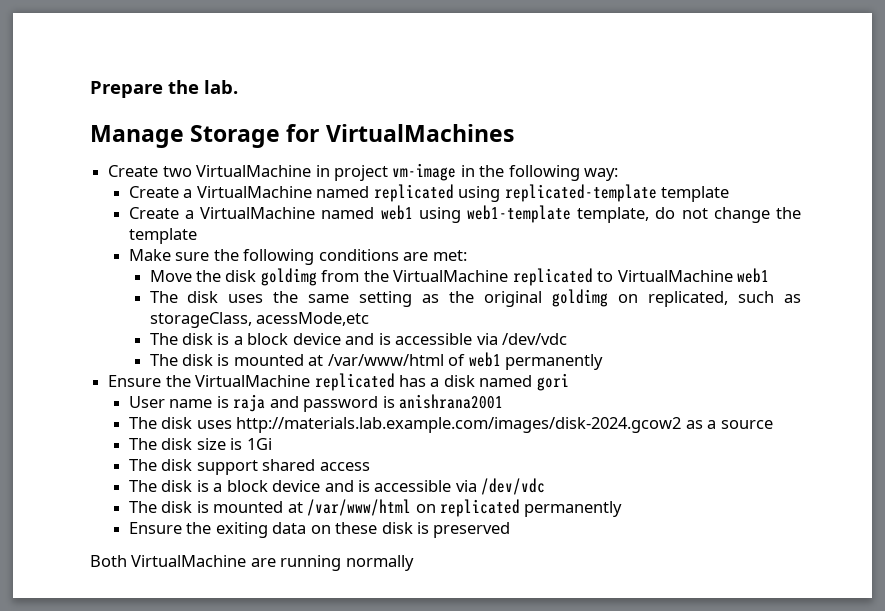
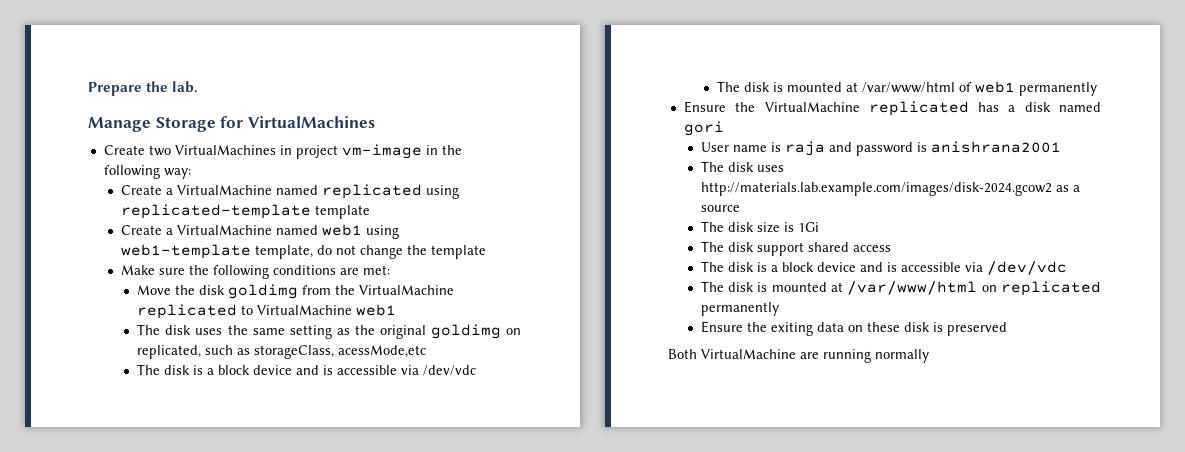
[196,165,312,177] VirtualMachine -> [174,145,276,155] VirtualMachines

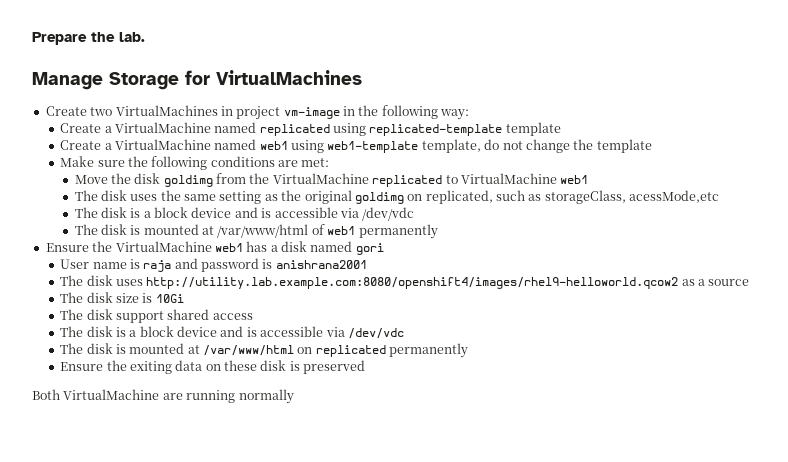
[868,101,969,116] replicated -> [214,243,243,252] web1
[700,182,1052,196] http://materials.lab.example.com/images/disk-2024.gcow2 -> [146,277,679,289] http://utility.lab.example.com:8080/openshift4/images/rhel9-helloworld.qcow2
[797,222,819,232] 1Gi -> [155,294,184,303] 10Gi

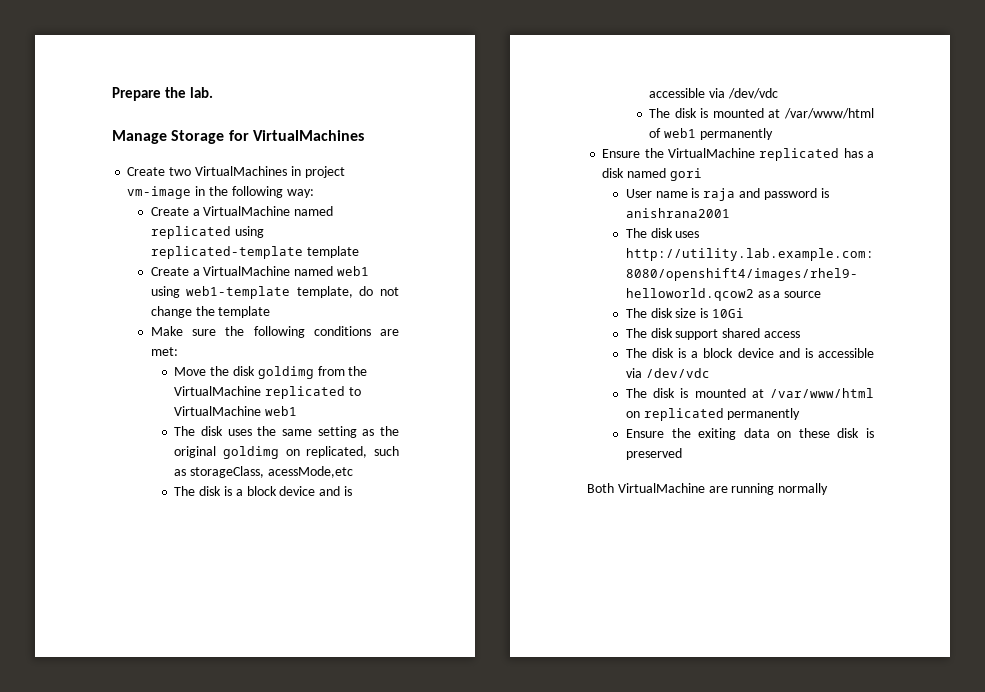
[214,243,243,252] web1 -> [759,148,840,161] replicated

